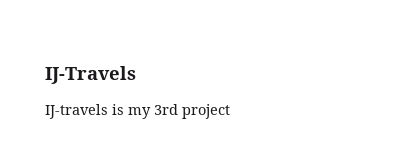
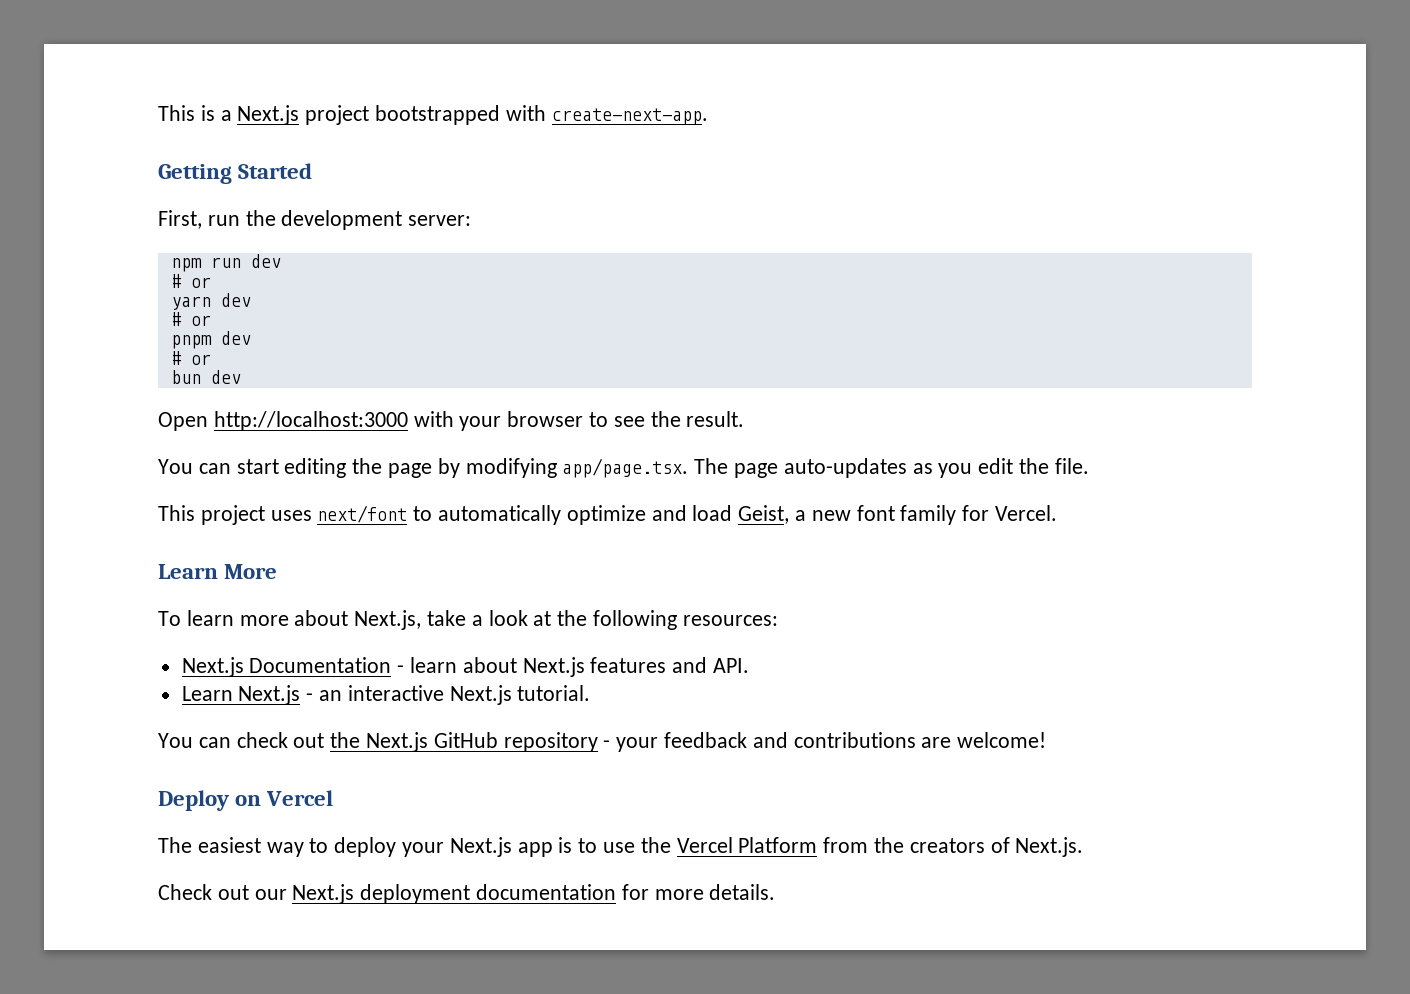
[45,66,136,84] [45,104,230,119] IJ-Travels // IJ-travels is my 3rd project -> [158,105,708,125] [158,163,313,184] [158,210,472,230] [170,254,281,272] [170,274,211,288] [170,293,251,310] [170,312,211,326] [170,331,251,349] [170,351,211,365] [170,370,241,384] [158,411,745,431] [158,458,1089,478] [158,505,1058,525] [158,564,278,579] [158,610,778,630] [181,657,750,677] [181,685,591,705] [158,732,1047,752] [158,790,334,811] [158,837,1084,857] [158,884,776,904] This is a Next.js project bootstrapped with create-next-app. // Getting Started // First, run the development server: // npm run dev // # or // yarn dev // # or // pnpm dev // # or // bun dev // Open http://localhost:3000 with your browser to see the result. // You can start editing the page by modifying app/page.tsx. The page auto-updates as you edit the file. // This project uses next/font to automatically optimize and load Geist, a new font family for Vercel. // Learn More // To learn more about Next.js, take a look at the following resources: // Next.js Documentation - learn about Next.js features and API. // Learn Next.js - an interactive Next.js tutorial. // You can check out the Next.js GitHub repository - your feedback and contributions are welcome! // Deploy on Vercel // The easiest way to deploy your Next.js app is to use the Vercel Platform from the creators of Next.js. // Check out our Next.js deployment documentation for more details.

